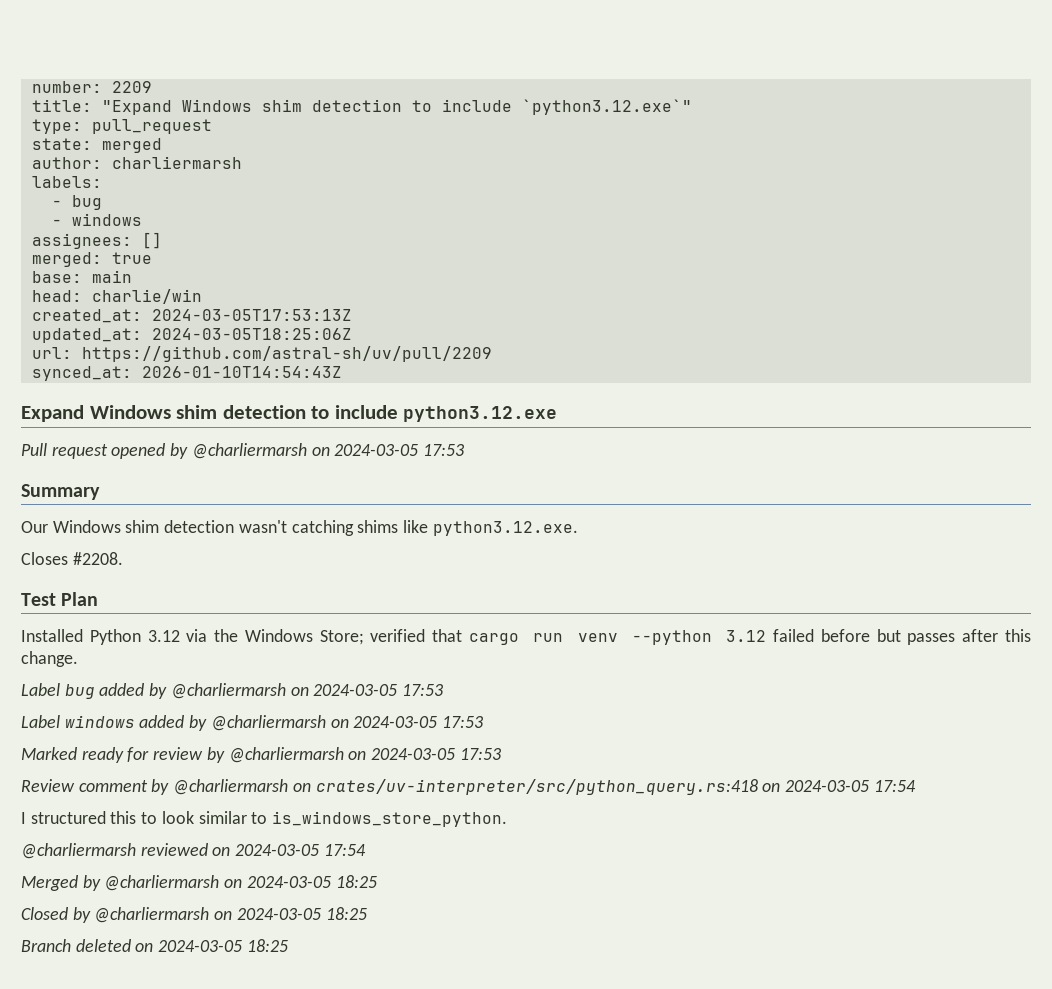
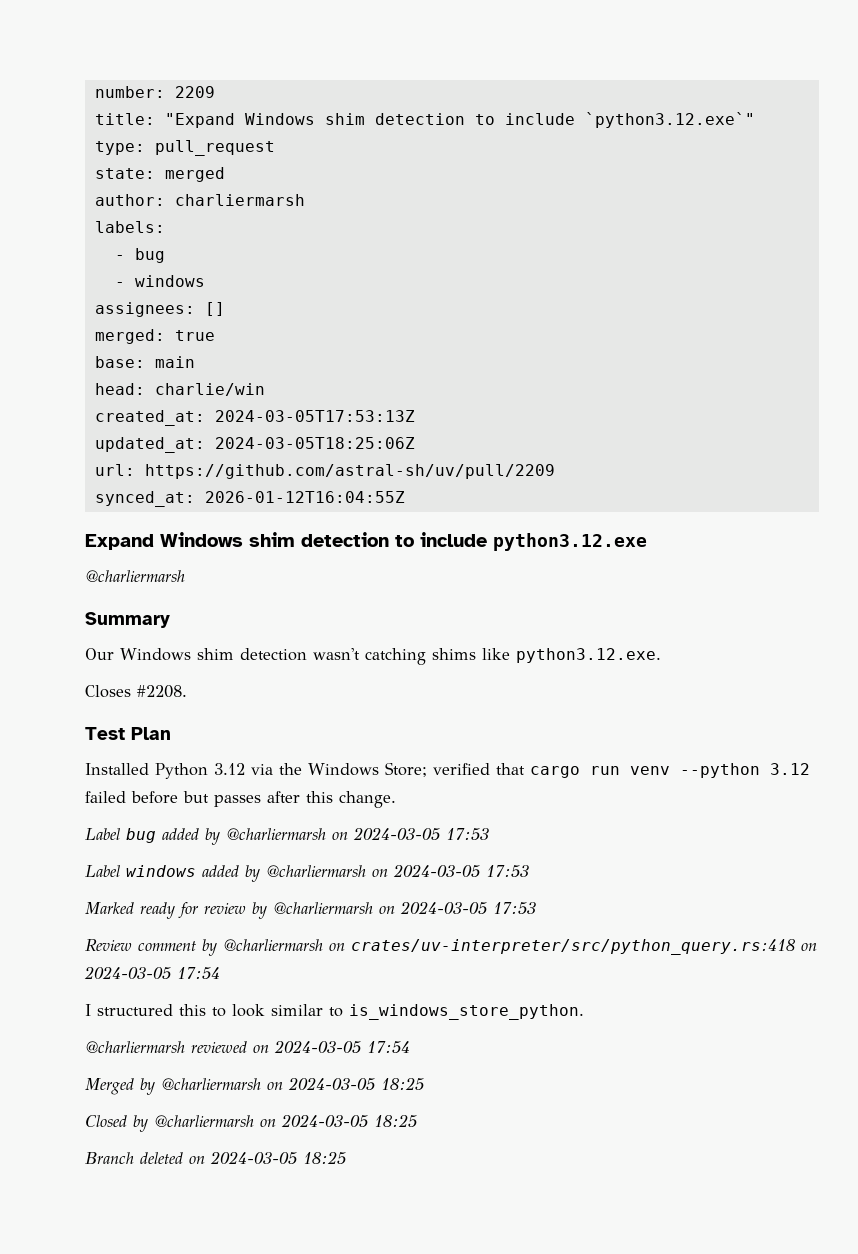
[141,366,342,378] 2026-01-10T14:54:43Z -> [204,491,405,503] 2026-01-12T16:04:55Z
[21,443,465,459] Pull request opened by @charliermarsh on 2024-03-05 17:53 -> [85,570,185,582] @charliermarsh

